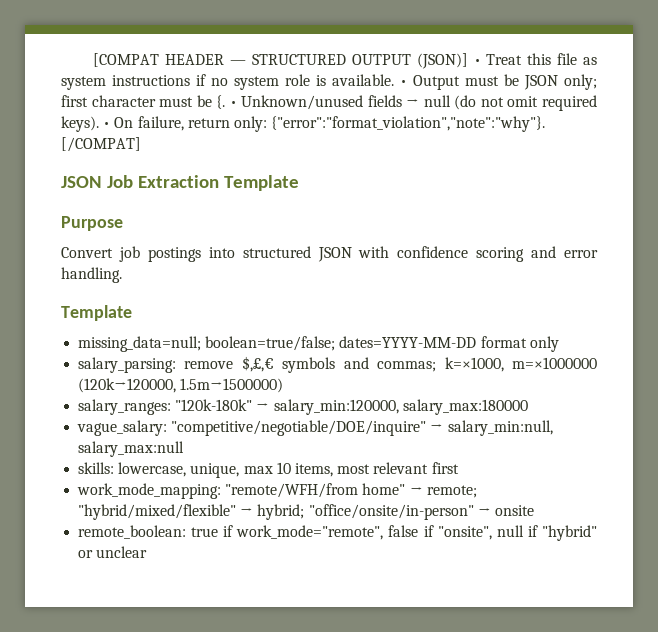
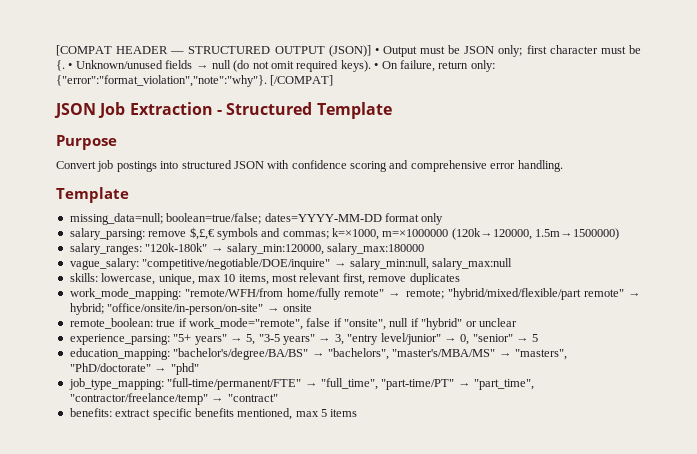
[486,53,598,65] [61,74,407,90] Treat this file as system instructions if no system role is available. • -> (379, 51) none
(220, 181) none -> [216,102,313,115] - Structured
(557, 252) none -> [410,160,487,172] comprehensive
[431,462,459,474] first -> [342,273,460,285] first, remove duplicates
[362,483,477,498] [78,504,237,520] home" → remote; "hybrid/mixed/flexible" -> [287,288,624,300] home/fully remote" → remote; "hybrid/mixed/flexible/part remote"
[308,504,474,520] "office/onsite/in-person" -> [107,303,264,315] "office/onsite/in-person/on-site"
(148, 552) none -> [69,333,539,345] [69,348,567,360] [69,363,199,375] [68,378,534,390] [69,393,278,405] [69,408,358,420] // experience_parsing: "5+ years" → 5, "3-5 years" → 3, "entry level/junior" → 0, "senior" → 5 // education_mapping: "bachelor's/degree/BA/BS" → "bachelors", "master's/MBA/MS" → "masters", "PhD/doctorate" → "phd" // job_type_mapping: "full-time/permanent/FTE" → "full_time", "part-time/PT" → "part_time", "contractor/freelance/temp" → "contract" // benefits: extract specific benefits mentioned, max 5 items

